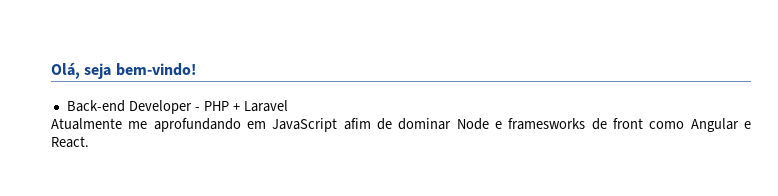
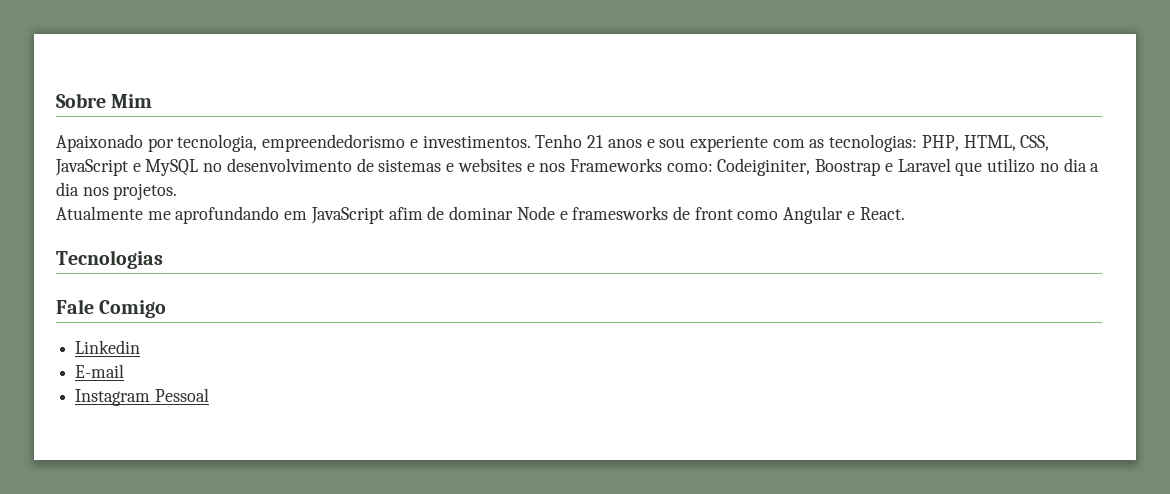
[51,63,196,79] [66,100,288,114] Olá, seja bem-vindo! // Back-end Developer - PHP + Laravel -> [56,93,153,108] [56,134,1050,152] [55,158,1100,176] [56,182,178,200] Sobre Mim // Apaixonado por tecnologia, empreendedorismo e investimentos. Tenho 21 anos e sou experiente com as tecnologias: PHP, HTML, CSS, JavaScript e MySQL no desenvolvimento de sistemas e websites e nos Frameworks como: Codeiginiter, Boostrap e Laravel que utilizo no dia a dia nos projetos.
(89, 142) none -> [56,250,163,269] [56,299,167,318] [75,340,141,354] [75,364,125,378] [75,388,209,406] // Tecnologias // Fale Comigo // Linkedin // E-mail // Instagram Pessoal

